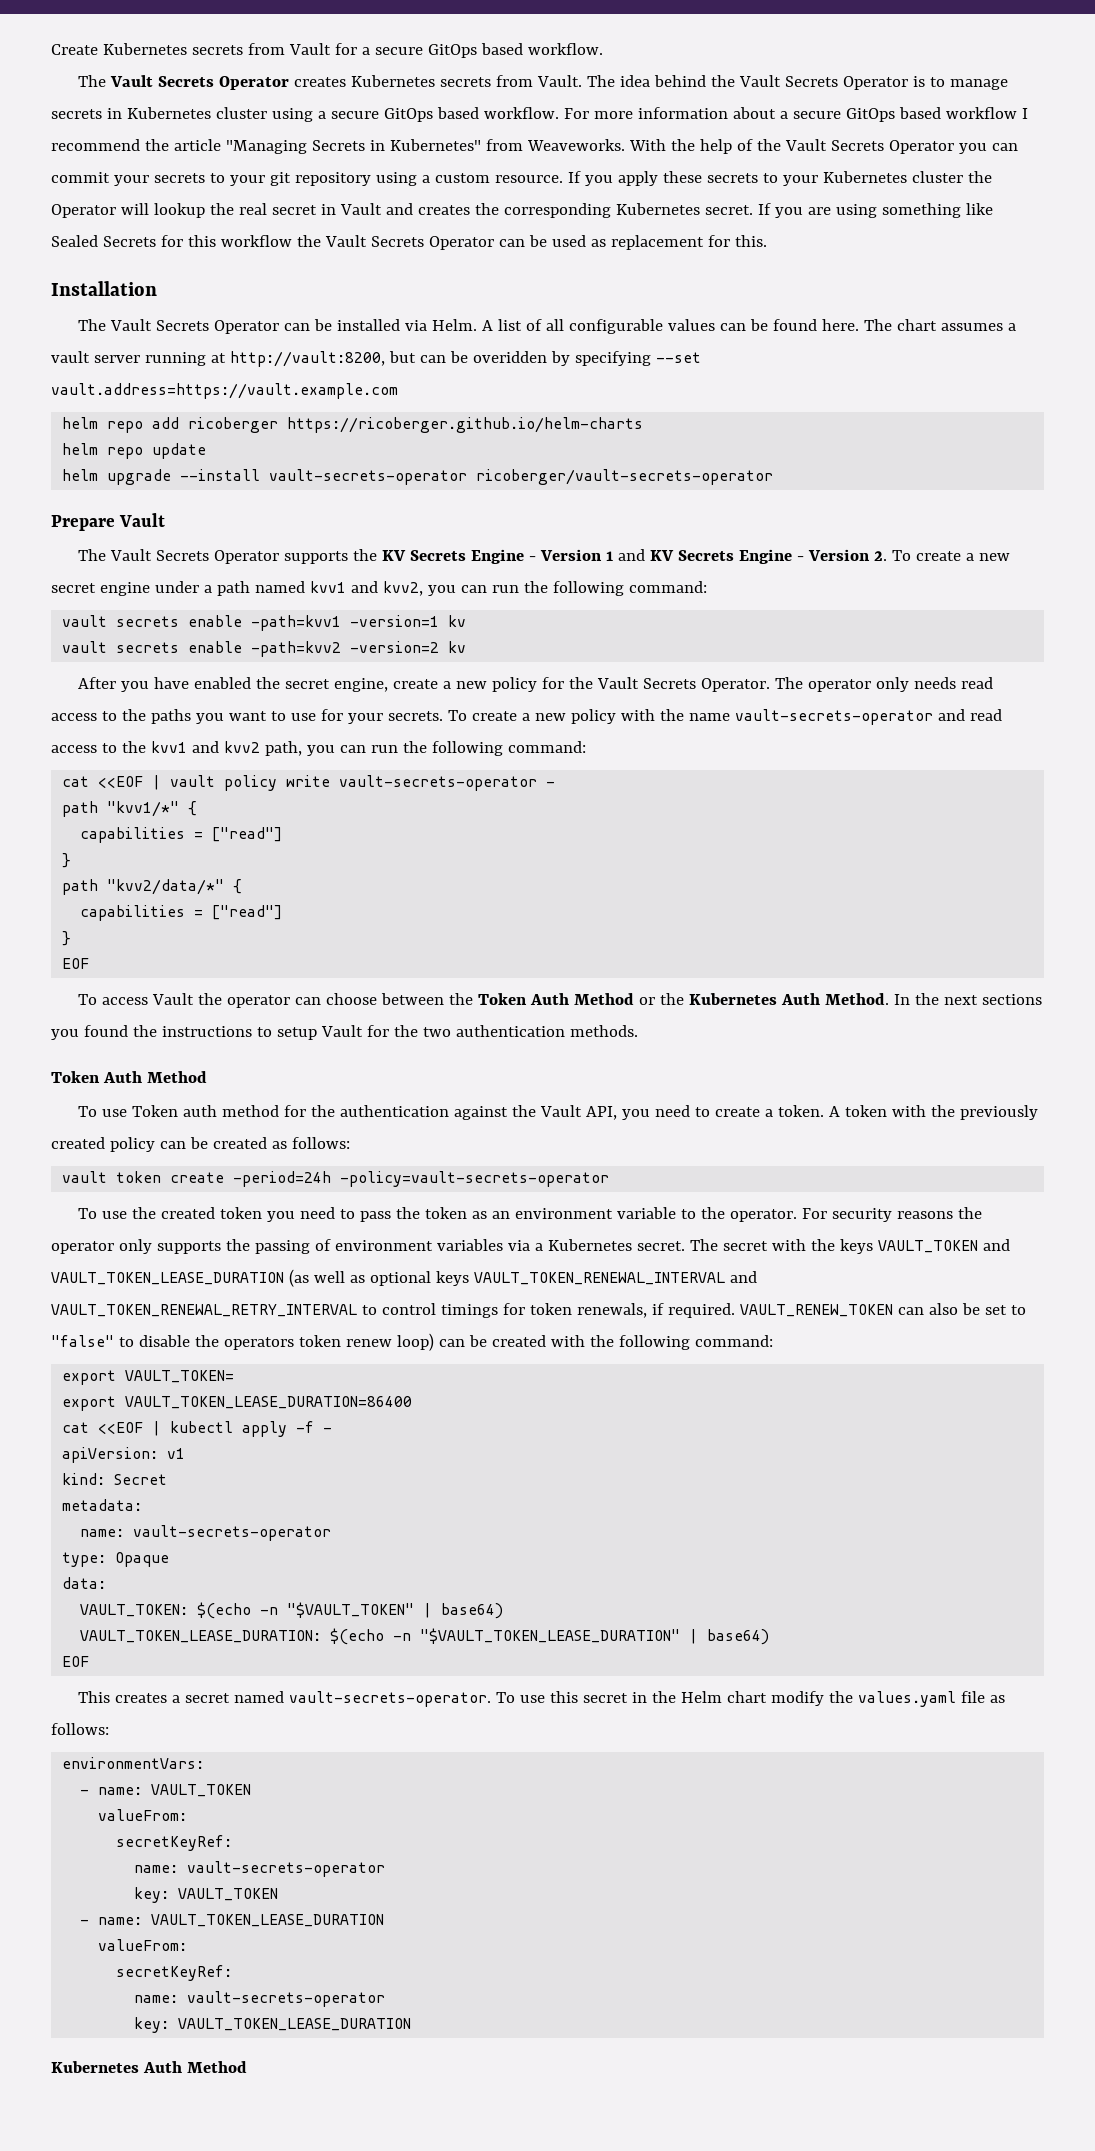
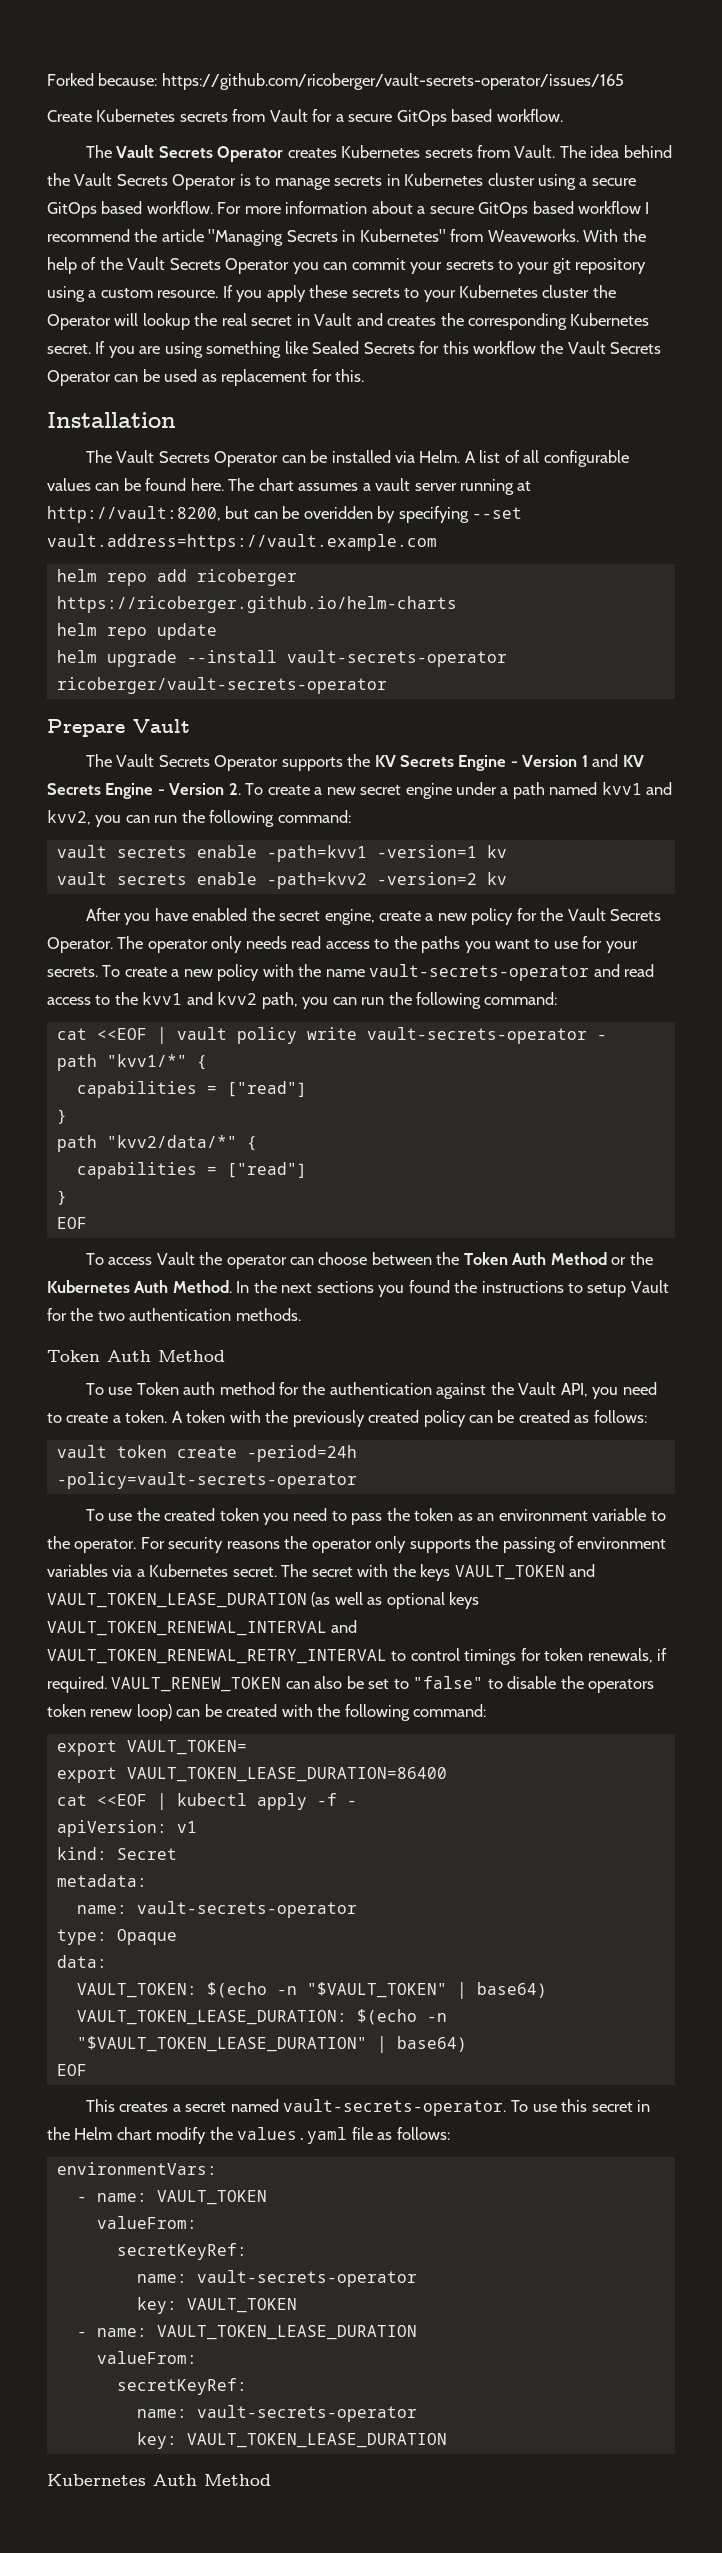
(51, 49) none -> [47,73,624,90] Forked because: https://github.com/ricoberger/vault-secrets-operator/issues/165 //

